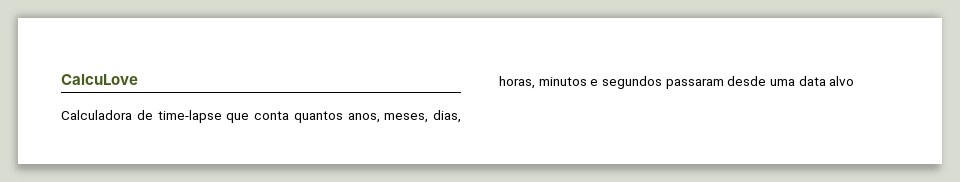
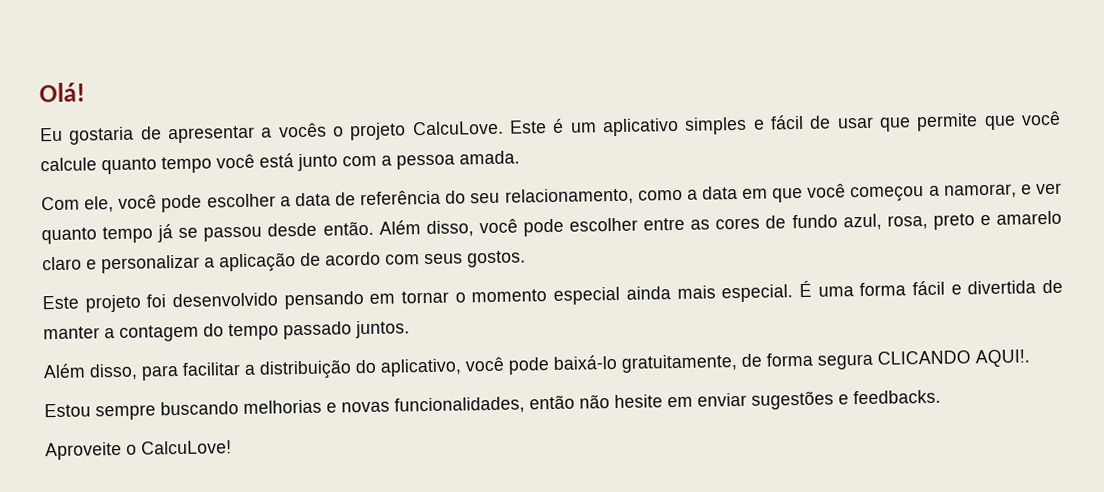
[61,74,138,85] [61,110,461,123] [499,76,855,89] CalcuLove // Calculadora de time-lapse que conta quantos anos, meses, dias, horas, minutos e segundos passaram desde uma data alvo -> [39,82,85,103] [40,110,1062,145] [40,150,520,175] [41,182,1062,213] [41,210,1062,245] [42,250,526,274] [42,279,1064,313] [43,320,410,342] [43,349,1030,381] [44,389,941,421] [45,440,232,461] Olá! // Eu gostaria de apresentar a vocês o projeto CalcuLove. Este é um aplicativo simples e fácil de usar que permite que você calcule quanto tempo você está junto com a pessoa amada. // Com ele, você pode escolher a data de referência do seu relacionamento, como a data em que você começou a namorar, e ver quanto tempo já se passou desde então. Além disso, você pode escolher entre as cores de fundo azul, rosa, preto e amarelo claro e personalizar a aplicação de acordo com seus gostos. // Este projeto foi desenvolvido pensando em tornar o momento especial ainda mais especial. É uma forma fácil e divertida de manter a contagem do tempo passado juntos. // Além disso, para facilitar a distribuição do aplicativo, você pode baixá-lo gratuitamente, de forma segura CLICANDO AQUI!. // Estou sempre buscando melhorias e novas funcionalidades, então não hesite em enviar sugestões e feedbacks. // Aproveite o CalcuLove!

